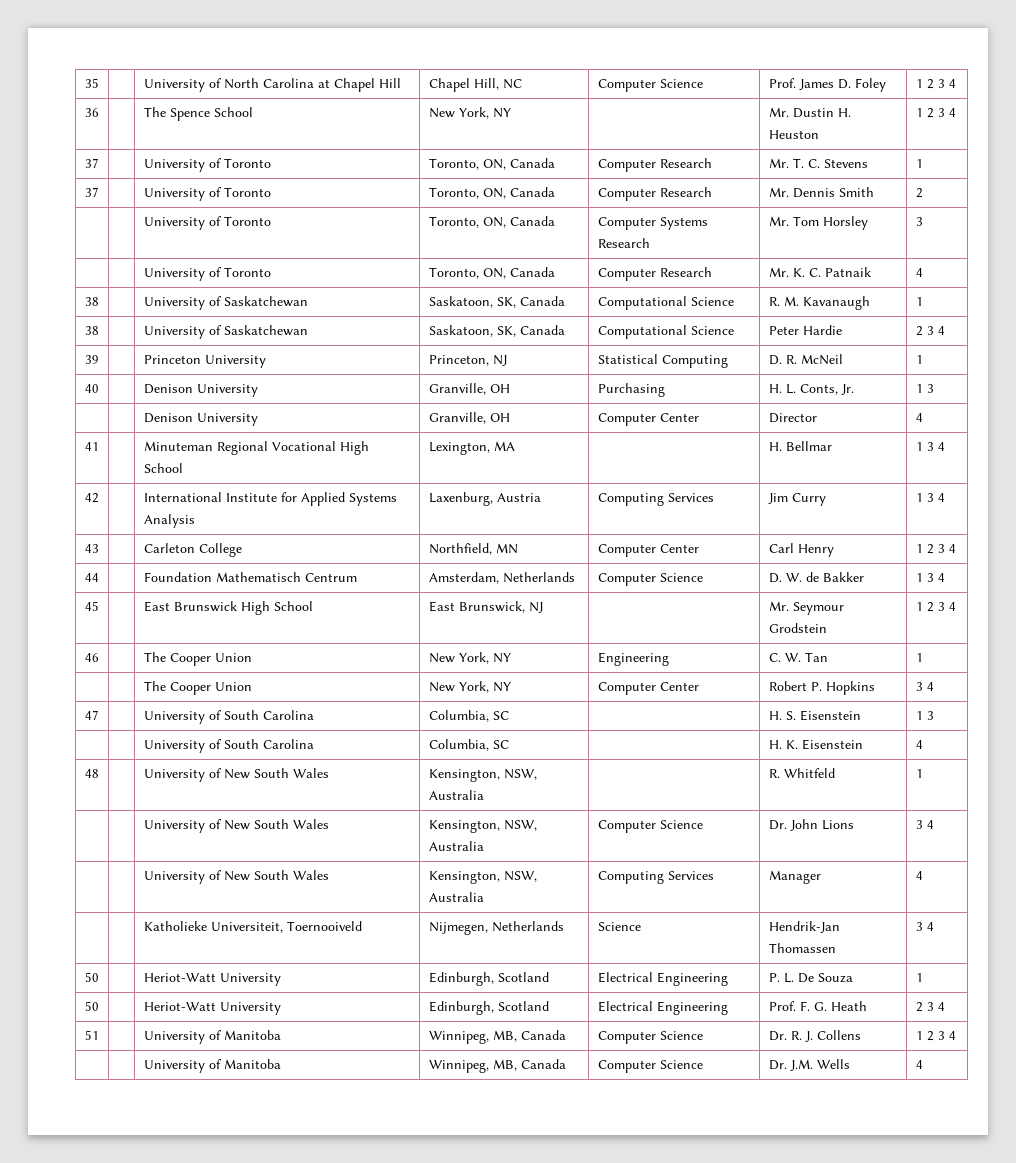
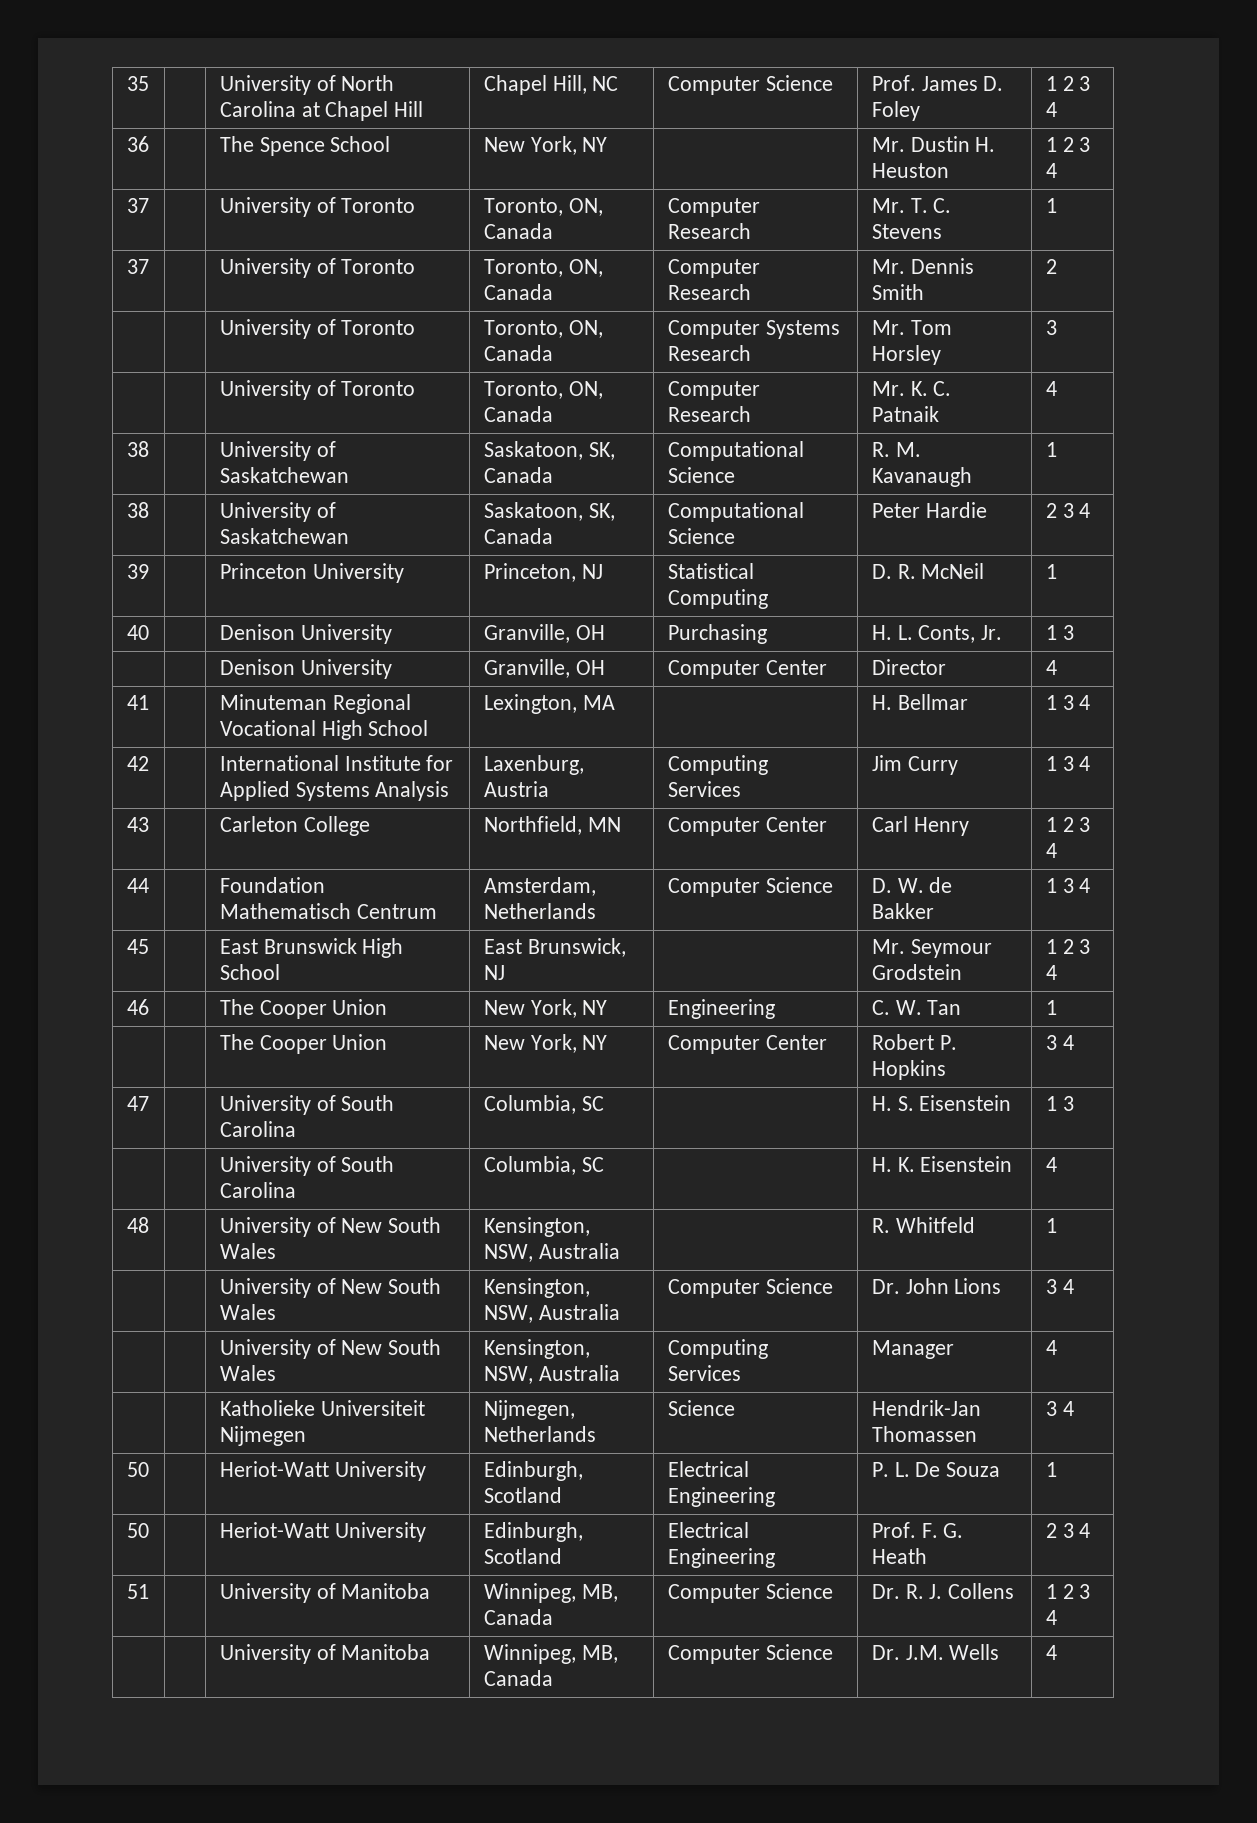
[210,921,362,933] Universiteit, Toernooiveld -> [320,1400,425,1416] [219,1426,306,1446] Universiteit Nijmegen

